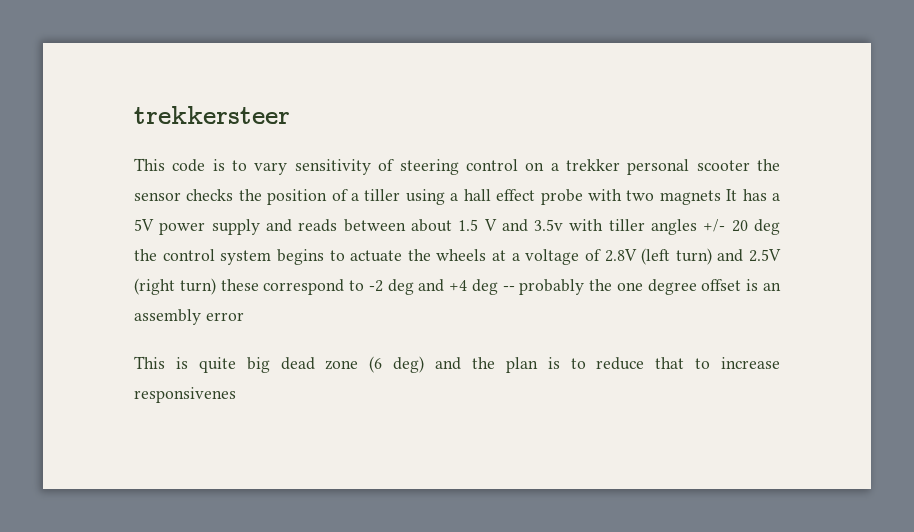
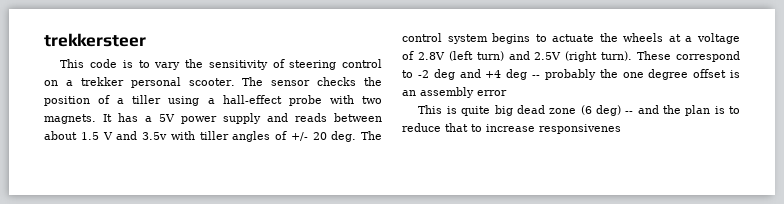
(288, 168) none -> [185,59,204,68] the
[696,159,780,171] scooter the -> [188,77,264,86] scooter. The
[463,189,536,201] hall effect -> [222,95,282,104] hall-effect
[659,190,721,205] magnets -> [44,114,96,124] magnets.
(698, 227) none -> [275,131,287,140] of
[754,219,780,235] [134,249,157,261] deg the -> [331,131,382,142] deg. The
[179,278,259,295] turn) these -> [601,51,672,61] turn). These
(425, 364) none -> [625,111,634,114] --

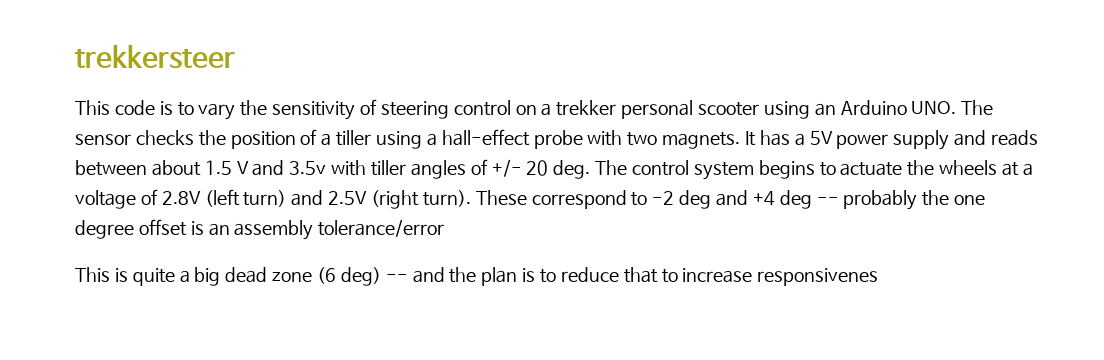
[188,78,235,86] scooter. -> [698,100,957,119] scooter using an Arduino UNO.
[477,90,507,96] error -> [318,219,445,237] tolerance/error
(491, 111) none -> [179,270,190,283] a

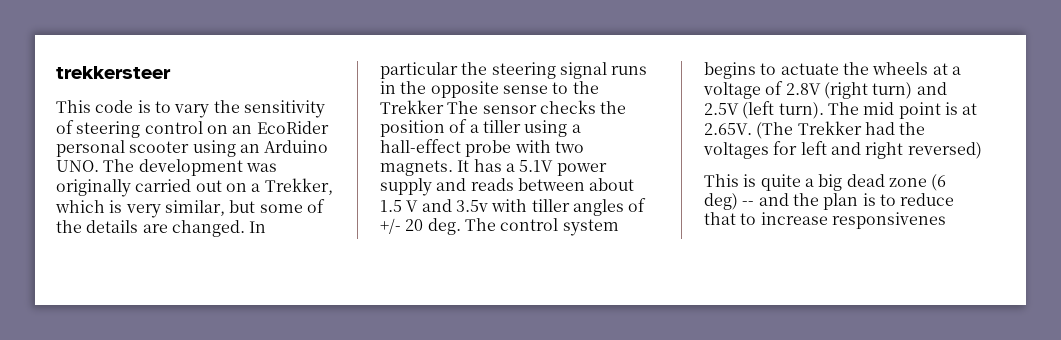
[541,100,617,116] a trekker -> [232,121,329,134] an EcoRider
(994, 107) none -> [138,159,277,176] [56,178,333,197] [55,199,325,218] [56,220,267,237] [380,62,648,79] [380,81,599,98] [380,100,479,114] development was originally carried out on a Trekker, which is very similar, but some of the details are changed. In particular the steering signal runs in the opposite sense to the Trekker The
[809,131,833,145] 5V -> [519,160,554,172] 5.1V
[204,189,240,207] (left -> [823,82,868,99] (right
[371,190,986,210] [75,219,445,240] (right turn). These correspond to -2 deg and +4 deg -- probably the one degree offset is an assembly tolerance/error -> [742,101,978,119] [704,121,926,139] [703,141,982,159] (left turn). The mid point is at 2.65V. (The Trekker had the voltages for left and right reversed)

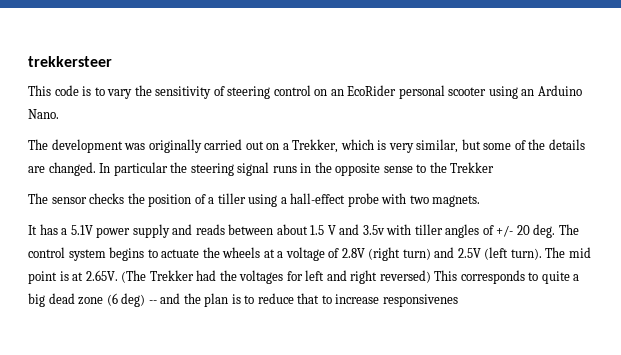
[56,160,99,172] UNO. -> [28,109,59,119] Nano. //
(444, 107) none -> (495, 167) //
(453, 168) none -> (481, 201) //
[704,174,757,187] // This is -> [434,270,539,284] This corresponds to

